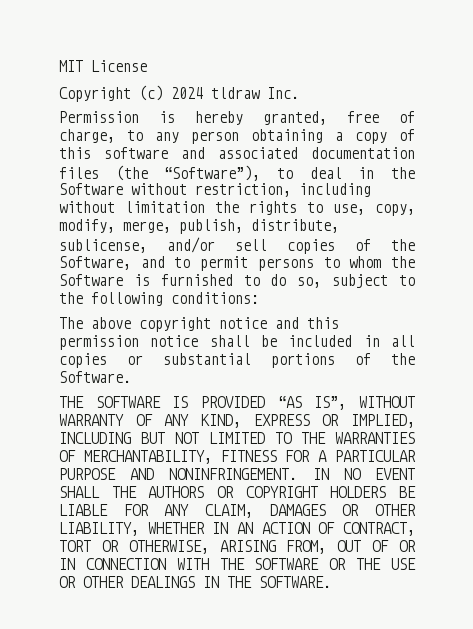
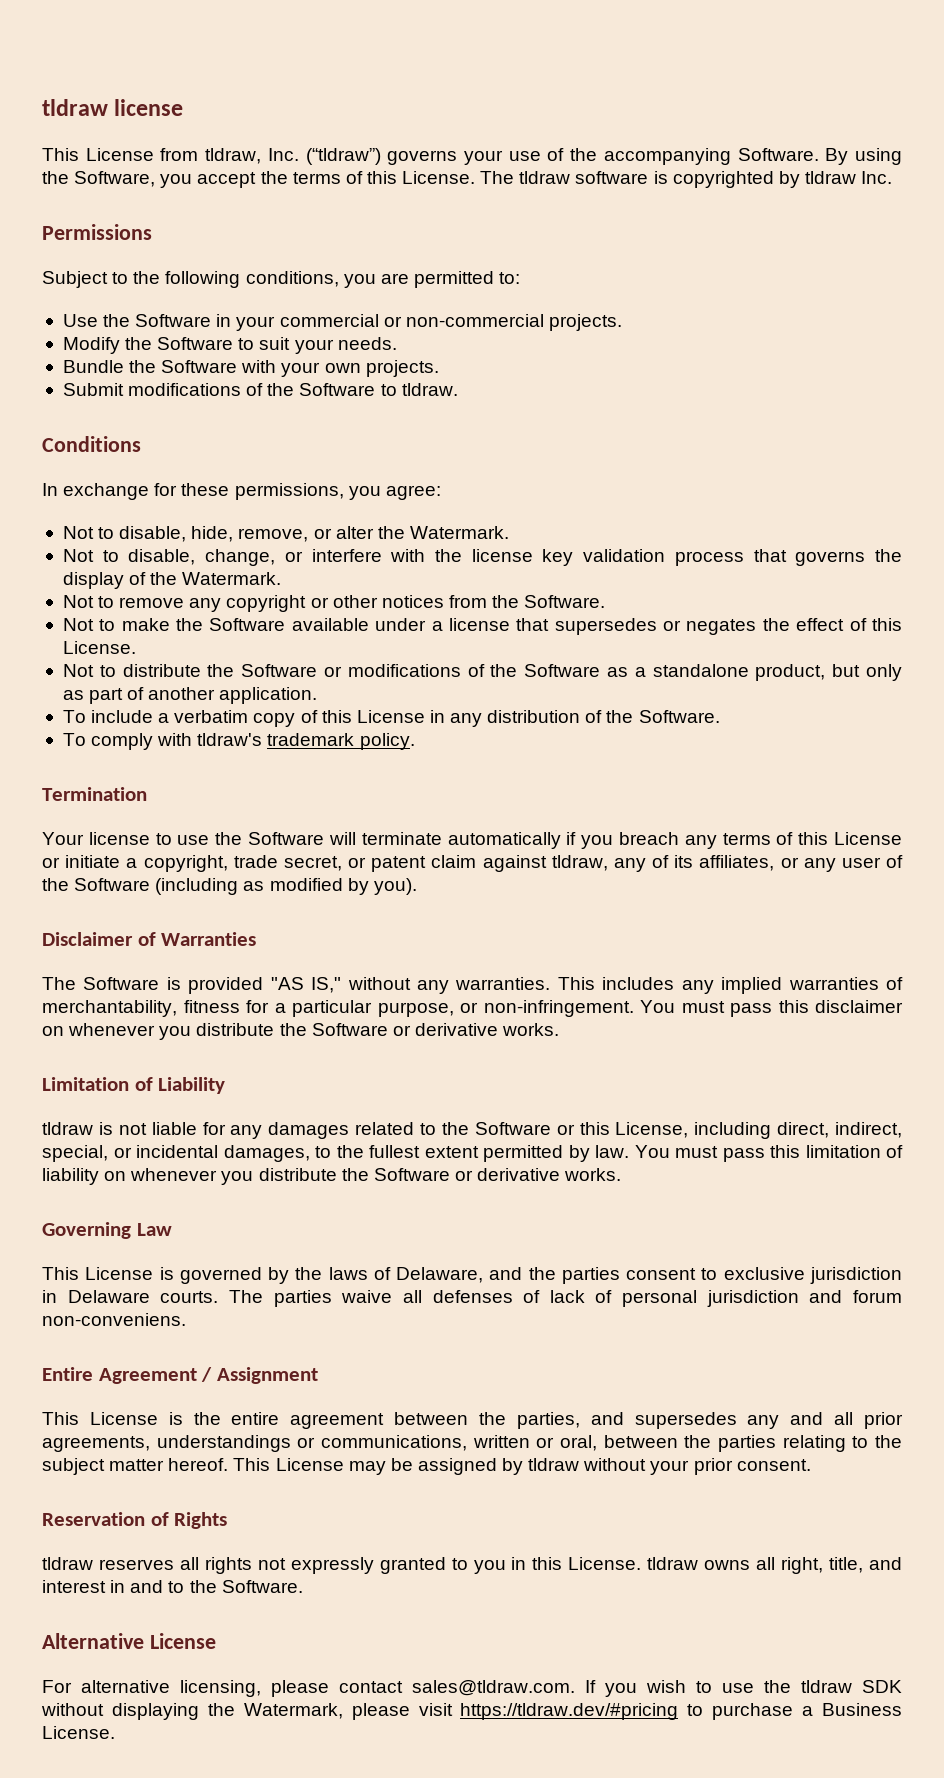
[59,60,147,72] [59,85,299,102] [59,111,415,125] [59,129,415,144] [59,147,415,159] [59,165,415,181] [59,183,371,197] [59,201,415,216] [59,219,339,234] [59,237,415,254] [59,256,415,271] [59,274,415,288] [59,292,259,306] [59,317,339,332] [59,335,415,350] [59,353,415,368] [59,371,131,383] [59,396,415,410] [59,414,415,428] [59,432,415,444] [59,450,417,464] [59,468,415,480] [59,486,416,498] [59,504,416,518] [59,522,415,536] [59,540,416,554] [59,558,416,570] [59,576,331,588] MIT License // Copyright (c) 2024 tldraw Inc. // Permission is hereby granted, free of charge, to any person obtaining a copy of this software and associated documentation files (the “Software”), to deal in the Software without restriction, including without limitation the rights to use, copy, modify, merge, publish, distribute, sublicense, and/or sell copies of the Software, and to permit persons to whom the Software is furnished to do so, subject to the following conditions: // The above copyright notice and this permission notice shall be included in all copies or substantial portions of the Software. // THE SOFTWARE IS PROVIDED “AS IS”, WITHOUT WARRANTY OF ANY KIND, EXPRESS OR IMPLIED, INCLUDING BUT NOT LIMITED TO THE WARRANTIES OF MERCHANTABILITY, FITNESS FOR A PARTICULAR PURPOSE AND NONINFRINGEMENT. IN NO EVENT SHALL THE AUTHORS OR COPYRIGHT HOLDERS BE LIABLE FOR ANY CLAIM, DAMAGES OR OTHER LIABILITY, WHETHER IN AN ACTION OF CONTRACT, TORT OR OTHERWISE, ARISING FROM, OUT OF OR IN CONNECTION WITH THE SOFTWARE OR THE USE OR OTHER DEALINGS IN THE SOFTWARE. -> [42,99,184,116] [42,148,902,165] [42,171,893,188] [42,224,152,240] [42,271,521,288] [62,314,622,331] [62,337,397,354] [62,360,439,377] [62,383,458,396] [42,436,141,452] [42,483,441,500] [62,526,509,542] [62,549,902,566] [62,572,282,589] [62,595,606,612] [62,618,903,635] [62,641,136,654] [62,664,902,681] [62,687,318,704] [62,710,720,727] [62,733,415,750] [42,787,147,801] [42,832,902,849] [42,855,903,872] [42,878,417,895] [42,932,257,946] [42,977,904,994] [42,1000,903,1017] [42,1023,560,1040] [42,1077,226,1094] [42,1122,902,1139] [42,1145,903,1162] [42,1168,622,1185] [42,1222,172,1239] [42,1267,902,1284] [42,1290,902,1307] [42,1313,186,1326] [42,1367,319,1384] [42,1412,904,1429] [42,1435,902,1452] [42,1458,811,1475] [42,1512,228,1529] [42,1557,903,1574] [42,1580,303,1593] [42,1633,216,1649] [42,1680,902,1697] [41,1703,902,1720] [42,1726,115,1739] tldraw license // This License from tldraw, Inc. (“tldraw”) governs your use of the accompanying Software. By using the Software, you accept the terms of this License. The tldraw software is copyrighted by tldraw Inc. // Permissions // Subject to the following conditions, you are permitted to: // Use the Software in your commercial or non-commercial projects. // Modify the Software to suit your needs. // Bundle the Software with your own projects. // Submit modifications of the Software to tldraw. // Conditions // In exchange for these permissions, you agree: // Not to disable, hide, remove, or alter the Watermark. // Not to disable, change, or interfere with the license key validation process that governs the display of the Watermark. // Not to remove any copyright or other notices from the Software. // Not to make the Software available under a license that supersedes or negates the effect of this License. // Not to distribute the Software or modifications of the Software as a standalone product, but only as part of another application. // To include a verbatim copy of this License in any distribution of the Software. // To comply with tldraw's trademark policy. // Termination // Your license to use the Software will terminate automatically if you breach any terms of this License or initiate a copyright, trade secret, or patent claim against tldraw, any of its affiliates, or any user of the Software (including as modified by you). // Disclaimer of Warranties // The Software is provided "AS IS," without any warranties. This includes any implied warranties of merchantability, fitness for a particular purpose, or non-infringement. You must pass this disclaimer on whenever you distribute the Software or derivative works. // Limitation of Liability // tldraw is not liable for any damages related to the Software or this License, including direct, indirect, special, or incidental damages, to the fullest extent permitted by law. You must pass this limitation of liability on whenever you distribute the Software or derivative works. // Governing Law // This License is governed by the laws of Delaware, and the parties consent to exclusive jurisdiction in Delaware courts. The parties waive all defenses of lack of personal jurisdiction and forum non-conveniens. // Entire Agreement / Assignment // This License is the entire agreement between the parties, and supersedes any and all prior agreements, understandings or communications, written or oral, between the parties relating to the subject matter hereof. This License may be assigned by tldraw without your prior consent. // Reservation of Rights // tldraw reserves all rights not expressly granted to you in this License. tldraw owns all right, title, and interest in and to the Software. // Alternative License // For alternative licensing, please contact sales@tldraw.com. If you wish to use the tldraw SDK without displaying the Watermark, please visit https://tldraw.dev/#pricing to purchase a Business License.

